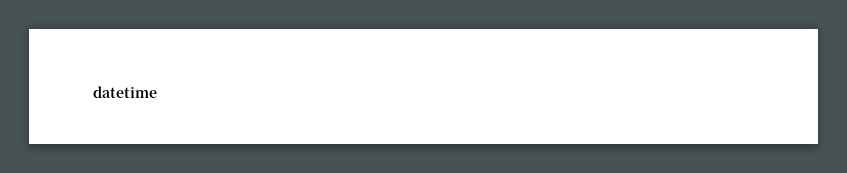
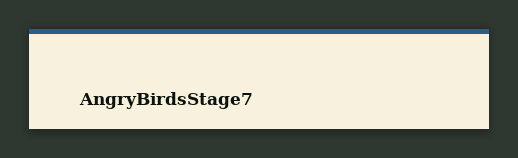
[93,86,157,98] datetime -> [79,92,253,109] AngryBirdsStage7

